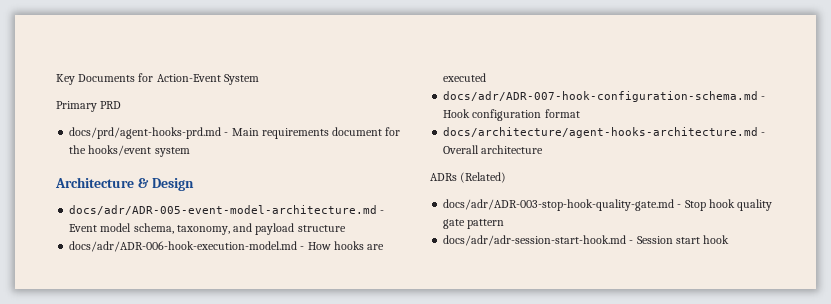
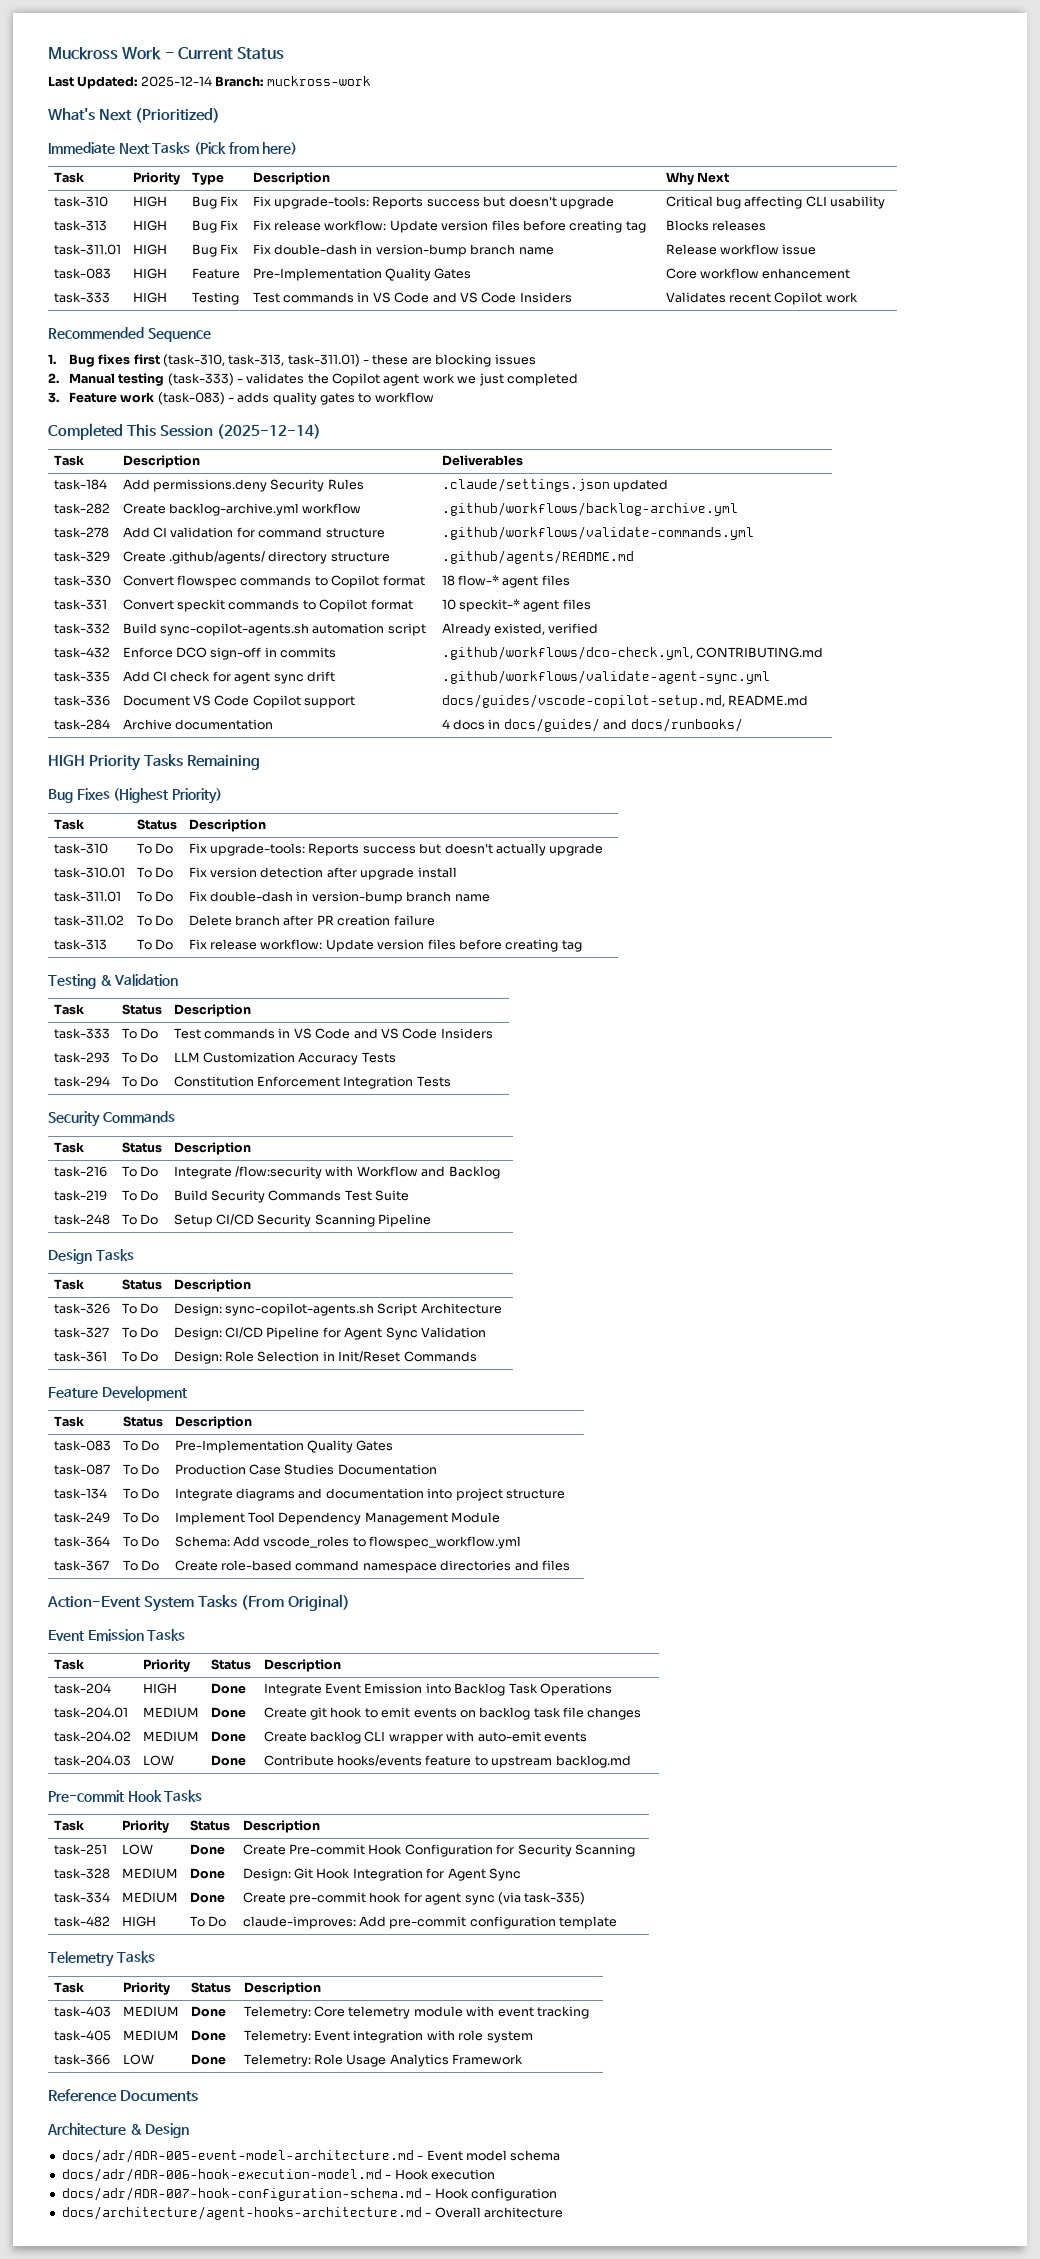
[56,73,259,85] [56,101,122,112] [69,127,401,139] [69,145,190,157] Key Documents for Action-Event System // Primary PRD // docs/prd/agent-hooks-prd.md - Main requirements document for the hooks/event system -> [48,47,285,60] [48,76,371,89] [48,108,221,123] [48,142,298,155] [53,172,84,183] [132,172,180,185] [191,172,224,185] [252,172,330,185] [665,172,730,185] [53,196,108,207] [132,196,167,207] [191,196,239,209] [252,196,614,209] [665,196,886,209] [53,220,107,231] [132,220,167,231] [191,220,239,233] [252,220,646,233] [665,220,767,231] [53,244,121,255] [132,244,167,255] [191,244,239,257] [252,244,554,257] [665,244,817,255] [53,268,111,279] [132,268,167,279] [191,268,240,279] [252,268,472,281] [665,268,851,279] [53,292,110,303] [132,292,167,303] [191,292,239,305] [252,292,572,303] [665,292,858,305] [48,327,211,342] [48,354,536,367] [48,373,578,386] [48,392,434,405] [48,423,322,440] [53,455,84,466] [122,455,200,468] [441,455,523,466] [53,479,107,490] [122,479,364,492] [441,478,669,492] [53,503,110,514] [122,503,362,516] [441,502,738,516] [53,527,109,538] [122,527,385,538] [441,526,754,540] [53,551,110,562] [122,551,390,564] [441,550,634,564] [53,575,111,586] [122,575,425,588] [441,575,570,588] [53,599,107,610] [122,599,413,612] [441,599,591,612] [53,623,110,634] [122,623,426,636] [441,623,599,636] [53,647,110,658] [122,647,337,660] [441,646,824,660] [53,671,110,682] [122,671,335,684] [441,670,770,684] [53,695,110,706] [122,695,356,708] [441,694,809,708] [53,719,110,730] [122,719,274,730] [441,718,743,732] [48,754,261,771] [48,788,222,804] [53,819,84,830] [136,819,177,830] [188,819,266,832] [53,843,108,854] [136,843,174,854] [188,843,604,856] [53,867,125,878] [136,867,174,878] [188,867,457,880] [53,891,121,902] [136,891,174,902] [188,891,490,904] [53,915,124,926] [136,915,174,926] [188,915,435,926] [53,939,107,950] [136,939,174,950] [188,939,582,952] [48,974,179,989] [53,1004,84,1015] [121,1004,162,1015] [173,1004,251,1017] [53,1028,110,1039] [121,1028,159,1039] [173,1028,493,1039] [53,1052,110,1063] [121,1052,159,1063] [173,1052,396,1065] [53,1076,110,1087] [121,1076,159,1087] [173,1076,451,1089] [48,1111,175,1127] [53,1142,84,1153] [121,1142,162,1153] [173,1142,251,1155] [53,1166,107,1177] [121,1166,159,1177] [173,1166,500,1179] [53,1190,107,1201] [121,1190,159,1201] [173,1190,410,1203] [53,1214,110,1225] [121,1214,159,1225] [173,1214,432,1227] [48,1249,134,1264] [53,1279,84,1290] [121,1279,162,1290] [173,1279,251,1292] [53,1303,110,1314] [121,1303,159,1314] [173,1303,502,1316] [53,1327,109,1338] [121,1327,159,1338] [173,1327,486,1340] [53,1351,107,1362] [121,1351,159,1362] [173,1351,477,1364] [48,1386,187,1401] [53,1416,84,1427] [122,1416,163,1427] [174,1416,252,1429] [53,1440,111,1451] [122,1440,160,1451] [174,1440,394,1453] [53,1464,110,1475] [122,1464,160,1475] [174,1464,437,1475] [53,1488,107,1499] [122,1488,160,1499] [174,1488,565,1501] [53,1512,110,1523] [122,1512,160,1523] [174,1512,501,1525] [53,1536,110,1547] [122,1536,160,1547] [174,1536,522,1549] [53,1560,109,1571] [122,1560,160,1571] [174,1560,570,1573] [47,1594,351,1612] [48,1629,186,1641] [53,1659,84,1670] [142,1659,190,1672] [210,1659,251,1670] [263,1659,341,1672] [53,1683,111,1694] [142,1683,177,1694] [210,1683,246,1694] [263,1683,612,1696] [53,1707,128,1718] [142,1707,199,1718] [210,1707,246,1718] [263,1707,642,1720] [53,1731,131,1742] [142,1731,199,1742] [210,1731,246,1742] [263,1731,587,1744] [53,1755,131,1766] [142,1755,174,1766] [210,1755,246,1766] [263,1755,631,1768] [48,1790,203,1802] [53,1820,84,1831] [121,1820,169,1833] [189,1820,230,1831] [242,1820,320,1833] [53,1844,107,1855] [121,1844,153,1855] [189,1844,225,1855] [242,1844,635,1857] [53,1868,110,1879] [121,1868,178,1879] [189,1868,225,1879] [242,1868,521,1881] [53,1892,110,1903] [121,1892,178,1903] [189,1892,225,1903] [242,1892,586,1905] [53,1916,110,1927] [121,1916,156,1927] [189,1916,227,1927] [242,1916,618,1929] [48,1951,155,1967] [53,1982,84,1993] [122,1982,170,1995] [190,1982,231,1993] [243,1982,321,1995] [53,2006,111,2017] [122,2006,179,2017] [190,2006,226,2017] [243,2006,589,2019] [53,2030,111,2041] [122,2030,179,2041] [190,2030,226,2041] [243,2030,533,2043] [53,2054,110,2065] [122,2054,154,2065] [190,2054,226,2065] [243,2054,524,2067] [48,2089,199,2102] Muckross Work - Current Status // Last Updated: 2025-12-14 Branch: muckross-work // What's Next (Prioritized) // Immediate Next Tasks (Pick from here) // Task | Priority | Type | Description | Why Next // task-310 | HIGH | Bug Fix | Fix upgrade-tools: Reports success but doesn't upgrade | Critical bug affecting CLI usability // task-313 | HIGH | Bug Fix | Fix release workflow: Update version files before creating tag | Blocks releases // task-311.01 | HIGH | Bug Fix | Fix double-dash in version-bump branch name | Release workflow issue // task-083 | HIGH | Feature | Pre-Implementation Quality Gates | Core workflow enhancement // task-333 | HIGH | Testing | Test commands in VS Code and VS Code Insiders | Validates recent Copilot work // Recommended Sequence // 1. Bug fixes first (task-310, task-313, task-311.01) - these are blocking issues // 2. Manual testing (task-333) - validates the Copilot agent work we just completed // 3. Feature work (task-083) - adds quality gates to workflow // Completed This Session (2025-12-14) // Task | Description | Deliverables // task-184 | Add permissions.deny Security Rules | .claude/settings.json updated // task-282 | Create backlog-archive.yml workflow | .github/workflows/backlog-archive.yml // task-278 | Add CI validation for command structure | .github/workflows/validate-commands.yml // task-329 | Create .github/agents/ directory structure | .github/agents/README.md // task-330 | Convert flowspec commands to Copilot format | 18 flow-* agent files // task-331 | Convert speckit commands to Copilot format | 10 speckit-* agent files // task-332 | Build sync-copilot-agents.sh automation script | Already existed, verified // task-432 | Enforce DCO sign-off in commits | .github/workflows/dco-check.yml, CONTRIBUTING.md // task-335 | Add CI check for agent sync drift | .github/workflows/validate-agent-sync.yml // task-336 | Document VS Code Copilot support | docs/guides/vscode-copilot-setup.md, README.md // task-284 | Archive documentation | 4 docs in docs/guides/ and docs/runbooks/ // HIGH Priority Tasks Remaining // Bug Fixes (Highest Priority) // Task | Status | Description // task-310 | To Do | Fix upgrade-tools: Reports success but doesn't actually upgrade // task-310.01 | To Do | Fix version detection after upgrade install // task-311.01 | To Do | Fix double-dash in version-bump branch name // task-311.02 | To Do | Delete branch after PR creation failure // task-313 | To Do | Fix release workflow: Update version files before creating tag // Testing & Validation // Task | Status | Description // task-333 | To Do | Test commands in VS Code and VS Code Insiders // task-293 | To Do | LLM Customization Accuracy Tests // task-294 | To Do | Constitution Enforcement Integration Tests // Security Commands // Task | Status | Description // task-216 | To Do | Integrate /flow:security with Workflow and Backlog // task-219 | To Do | Build Security Commands Test Suite // task-248 | To Do | Setup CI/CD Security Scanning Pipeline // Design Tasks // Task | Status | Description // task-326 | To Do | Design: sync-copilot-agents.sh Script Architecture // task-327 | To Do | Design: CI/CD Pipeline for Agent Sync Validation // task-361 | To Do | Design: Role Selection in Init/Reset Commands // Feature Development // Task | Status | Description // task-083 | To Do | Pre-Implementation Quality Gates // task-087 | To Do | Production Case Studies Documentation // task-134 | To Do | Integrate diagrams and documentation into project structure // task-249 | To Do | Implement Tool Dependency Management Module // task-364 | To Do | Schema: Add vscode_roles to flowspec_workflow.yml // task-367 | To Do | Create role-based command namespace directories and files // Action-Event System Tasks (From Original) // Event Emission Tasks // Task | Priority | Status | Description // task-204 | HIGH | Done | Integrate Event Emission into Backlog Task Operations // task-204.01 | MEDIUM | Done | Create git hook to emit events on backlog task file changes // task-204.02 | MEDIUM | Done | Create backlog CLI wrapper with auto-emit events // task-204.03 | LOW | Done | Contribute hooks/events feature to upstream backlog.md // Pre-commit Hook Tasks // Task | Priority | Status | Description // task-251 | LOW | Done | Create Pre-commit Hook Configuration for Security Scanning // task-328 | MEDIUM | Done | Design: Git Hook Integration for Agent Sync // task-334 | MEDIUM | Done | Create pre-commit hook for agent sync (via task-335) // task-482 | HIGH | To Do | claude-improves: Add pre-commit configuration template // Telemetry Tasks // Task | Priority | Status | Description // task-403 | MEDIUM | Done | Telemetry: Core telemetry module with event tracking // task-405 | MEDIUM | Done | Telemetry: Event integration with role system // task-366 | LOW | Done | Telemetry: Role Usage Analytics Framework // Reference Documents
[133,223,346,235] [69,241,385,252] [443,73,487,82] schema, taxonomy, and payload structure // docs/adr/ADR-006-hook-execution-model.md - How hooks are executed -> [510,2150,561,2161] [61,2168,495,2182] schema // docs/adr/ADR-006-hook-execution-model.md - Hook execution
[544,109,580,118] format -> (557, 2194) none
[430,172,507,183] [443,199,773,211] [443,219,505,229] [443,235,730,246] // ADRs (Related) // docs/adr/ADR-003-stop-hook-quality-gate.md - Stop hook quality gate pattern // docs/adr/adr-session-start-hook.md - Session start hook -> (563, 2212) none

